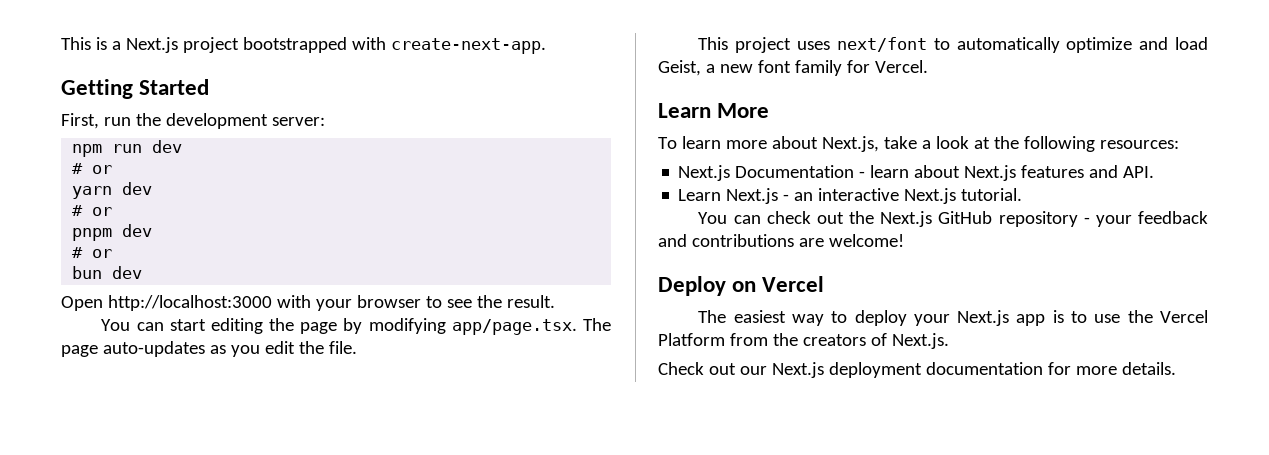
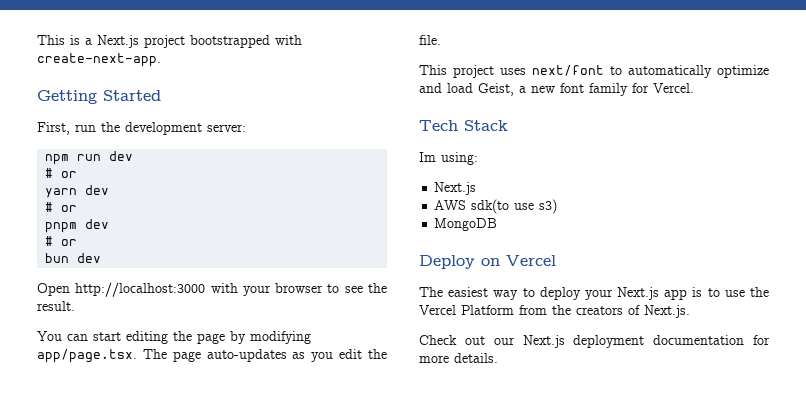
[658,103,770,118] [658,136,1179,152] [678,165,1155,181] [678,188,1023,204] [698,211,1208,227] [658,234,904,247] Learn More // To learn more about Next.js, take a look at the following resources: // Next.js Documentation - learn about Next.js features and API. // Learn Next.js - an interactive Next.js tutorial. // You can check out the Next.js GitHub repository - your feedback and contributions are welcome! -> [419,120,508,131] [419,152,478,165] [434,182,477,195] [434,199,558,214] [434,218,498,231] Tech Stack // Im using: // Next.js // AWS sdk(to use s3) // MongoDB

